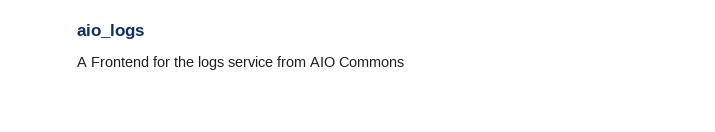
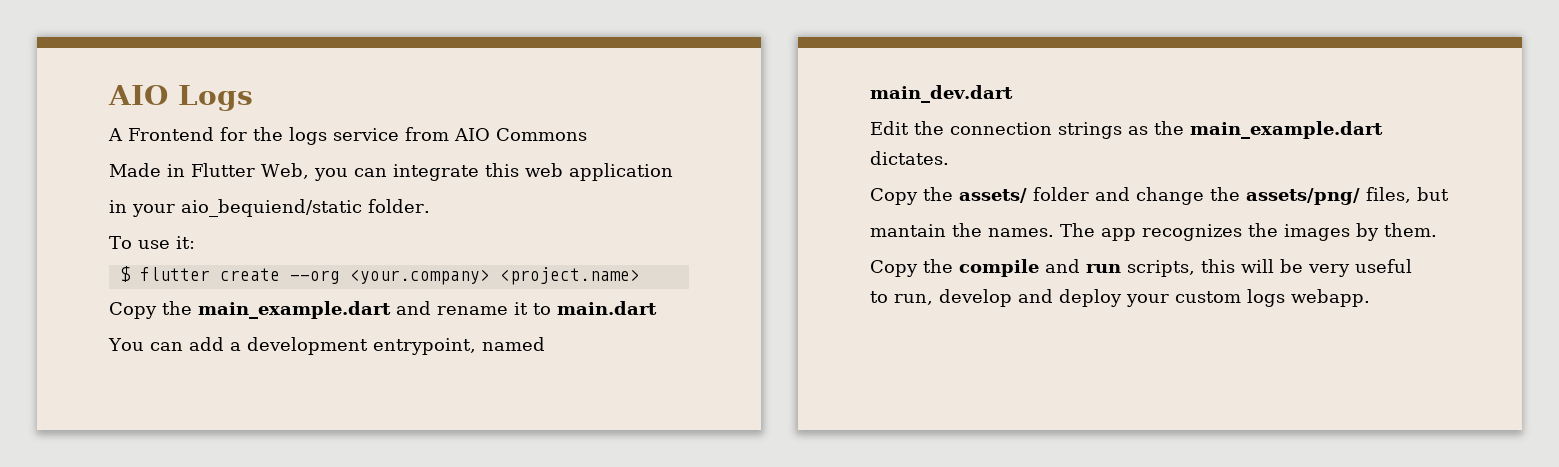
[77,24,144,39] aio_logs -> [108,85,253,111] AIO Logs
(404, 62) none -> [109,163,673,181] [109,199,430,217] [109,236,195,249] [119,266,640,285] [109,301,657,319] [108,337,545,355] [870,85,1013,103] [870,121,1383,139] [870,151,949,165] [870,187,1449,205] [870,223,1437,241] [870,259,1412,277] [870,289,1370,307] // Made in Flutter Web, you can integrate this web application // in your aio_bequiend/static folder. // To use it: // $ flutter create --org <your.company> <project.name> // Copy the main_example.dart and rename it to main.dart // You can add a development entrypoint, named main_dev.dart // Edit the connection strings as the main_example.dart dictates. // Copy the assets/ folder and change the assets/png/ files, but // mantain the names. The app recognizes the images by them. // Copy the compile and run scripts, this will be very useful // to run, develop and deploy your custom logs webapp.

